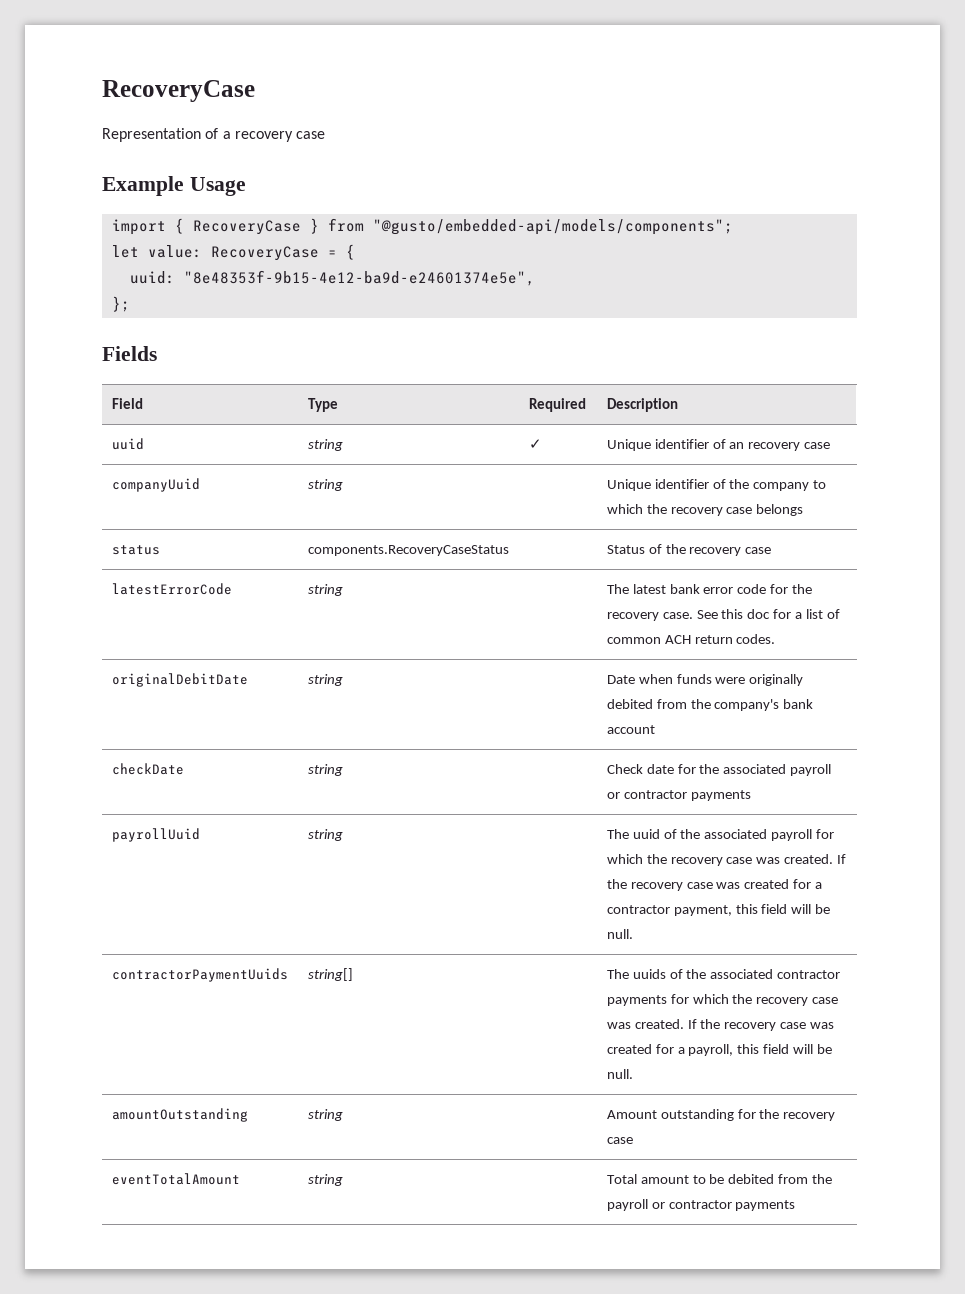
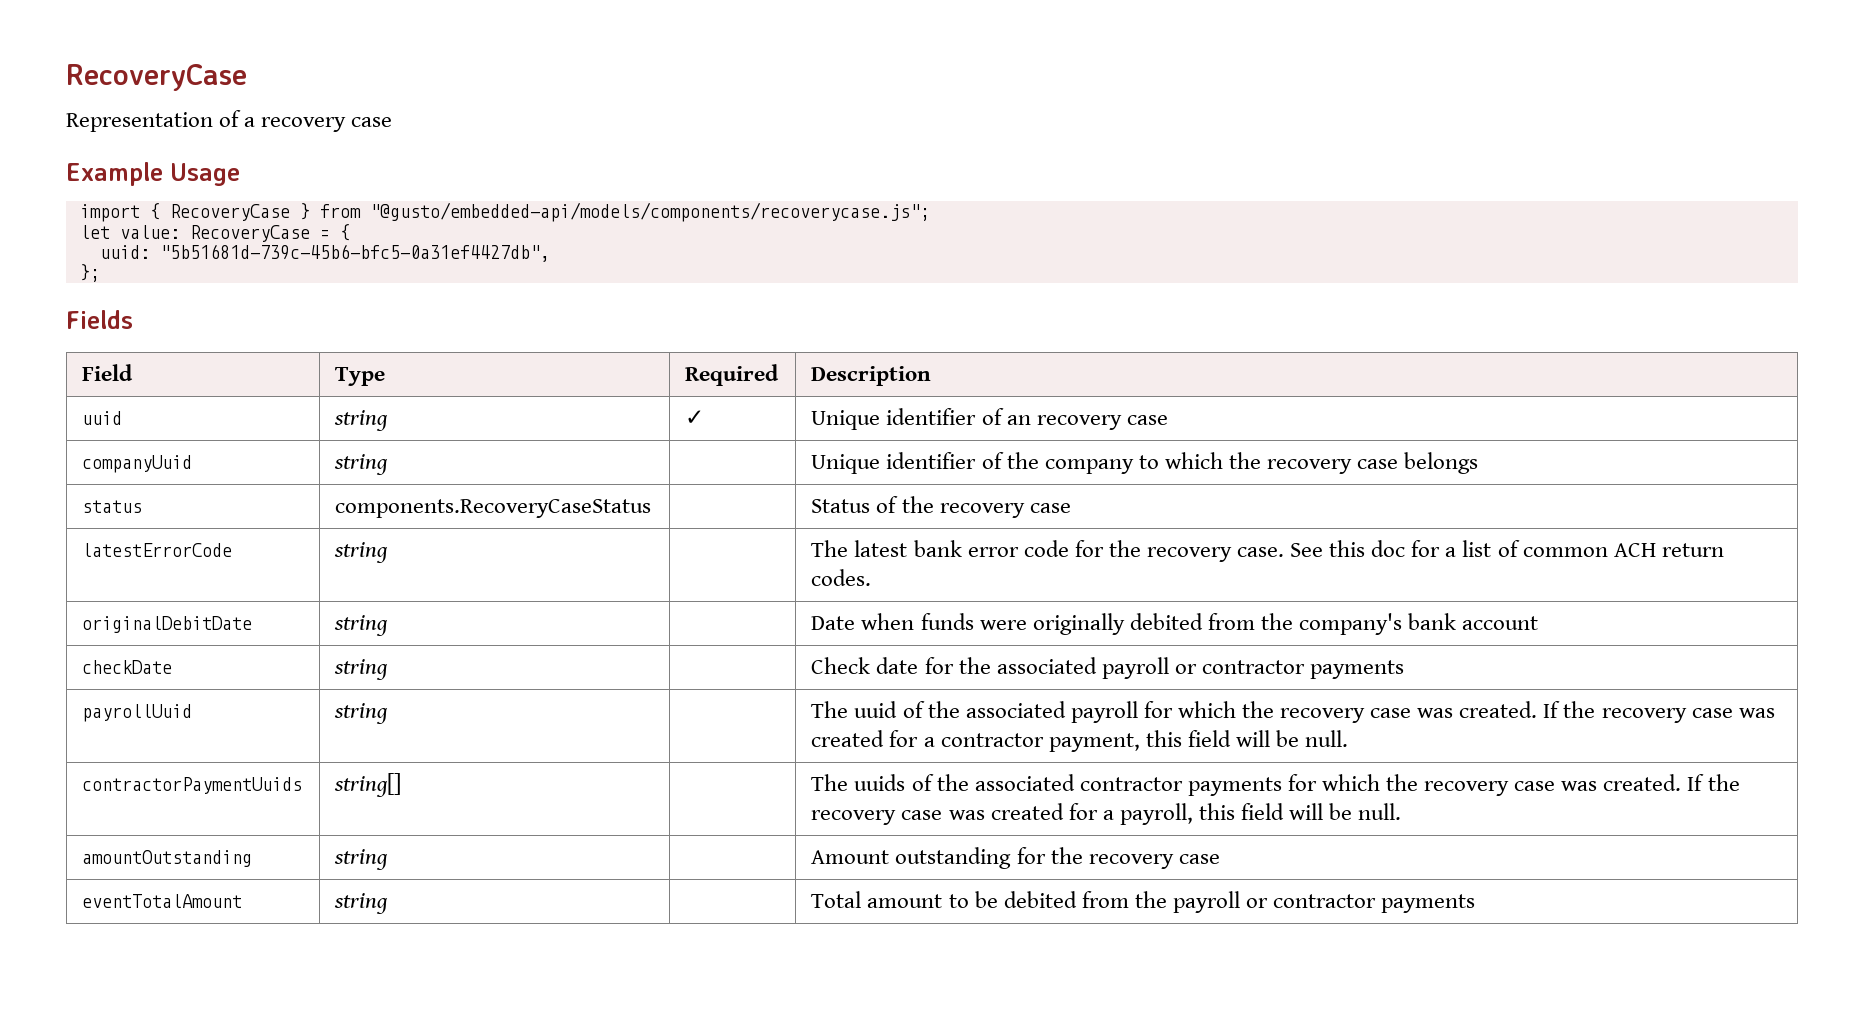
[372,219,733,235] "@gusto/embedded-api/models/components"; -> [369,202,930,222] "@gusto/embedded-api/models/components/recoverycase.js";
[183,270,535,286] "8e48353f-9b15-4e12-ba9d-e24601374e5e", -> [159,244,550,262] "5b51681d-739c-45b6-bfc5-0a31ef4427db",

